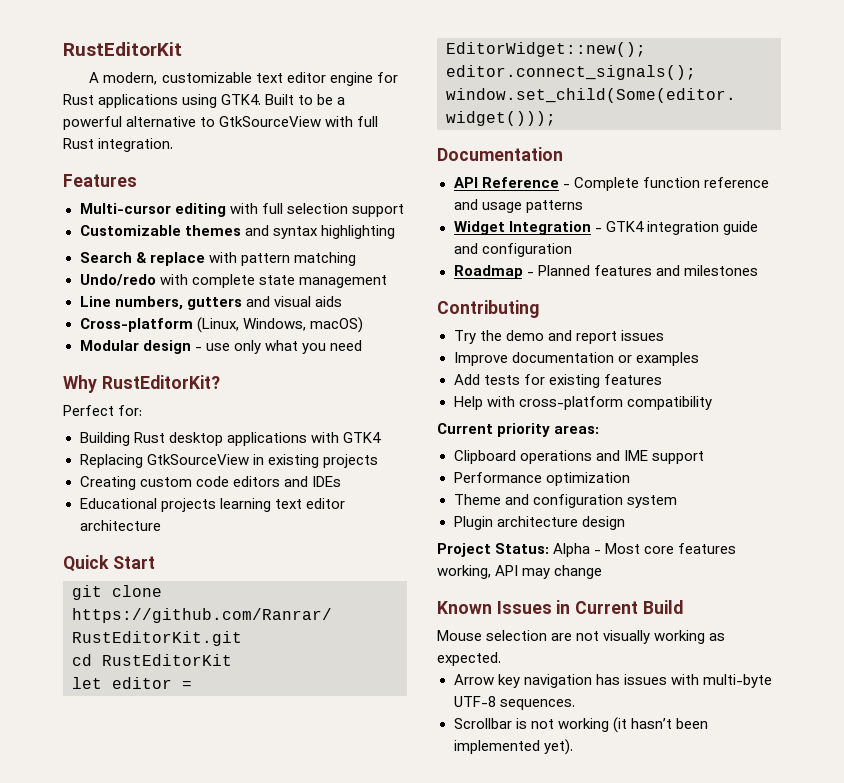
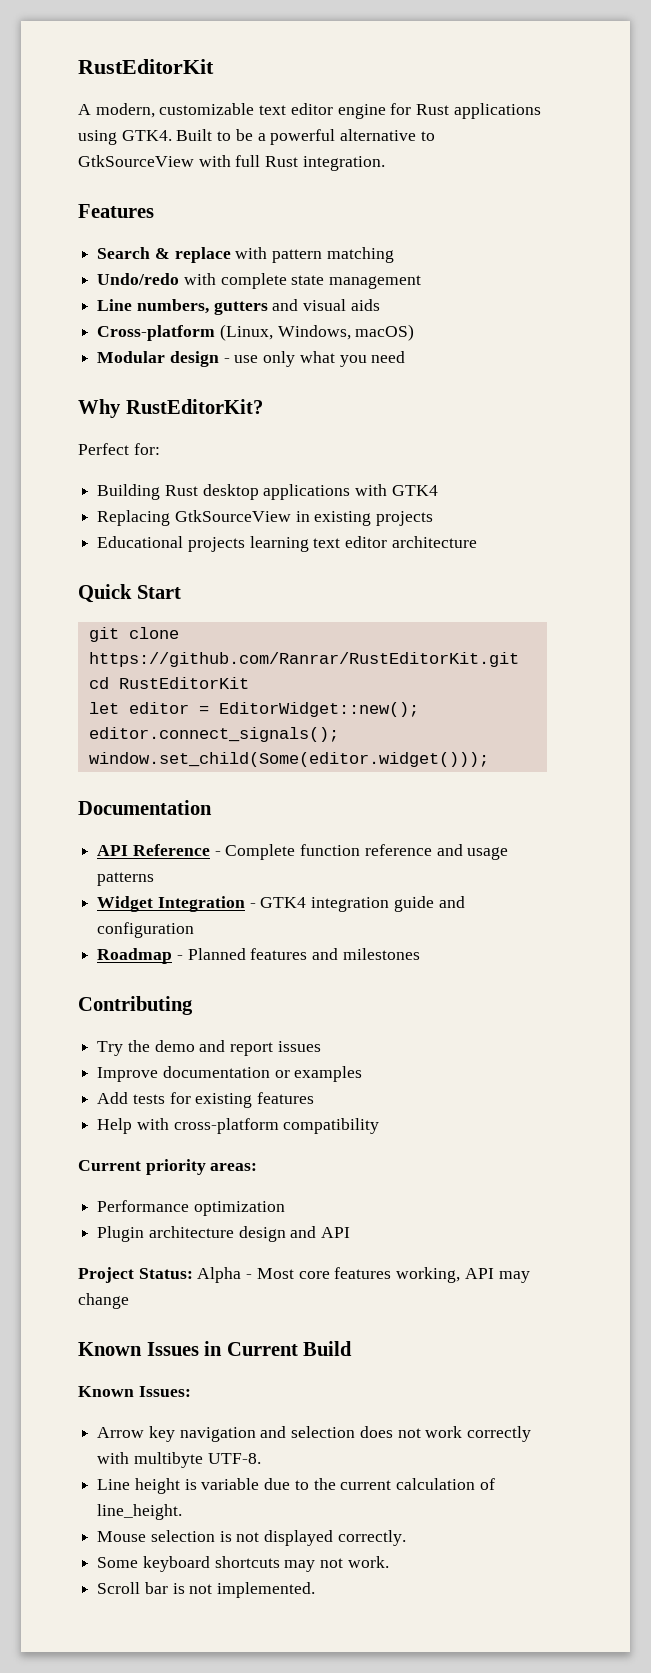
[79,203,404,217] [79,225,395,239] // Multi-cursor editing with full selection support // Customizable themes and syntax highlighting -> (154, 211) none
[79,476,341,490] // Creating custom code editors and IDEs -> (434, 518) none
[453,450,704,464] [453,472,630,486] [453,494,677,508] Clipboard operations and IME support // Performance optimization // Theme and configuration system -> [97,1200,285,1216] Performance optimization
(625, 523) none -> [290,1226,351,1238] and API
[437,630,726,644] [437,652,501,666] [453,674,772,688] [453,696,575,710] [453,717,708,733] [453,739,573,755] Mouse selection are not visually working as expected. // Arrow key navigation has issues with multi-byte UTF-8 sequences. // Scrollbar is not working (it hasn’t been implemented yet). -> [78,1386,191,1397] [97,1426,532,1442] [97,1452,261,1468] [97,1478,495,1494] [97,1504,183,1520] [97,1530,406,1546] [97,1556,389,1572] [97,1582,316,1598] Known Issues: // Arrow key navigation and selection does not work correctly with multibyte UTF-8. // Line height is variable due to the current calculation of line_height. // Mouse selection is not displayed correctly. // Some keyboard shortcuts may not work. // Scroll bar is not implemented.

